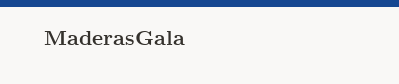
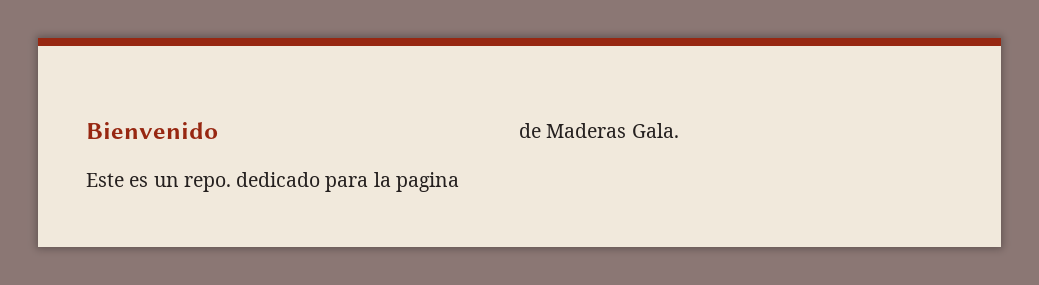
[44,31,185,45] MaderasGala -> [86,122,218,139] [86,172,459,192] [519,123,679,138] Bienvenido // Este es un repo. dedicado para la pagina de Maderas Gala.

